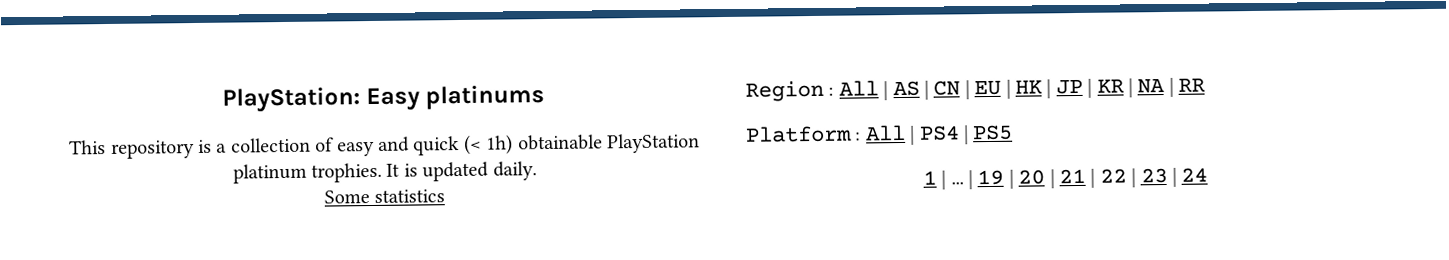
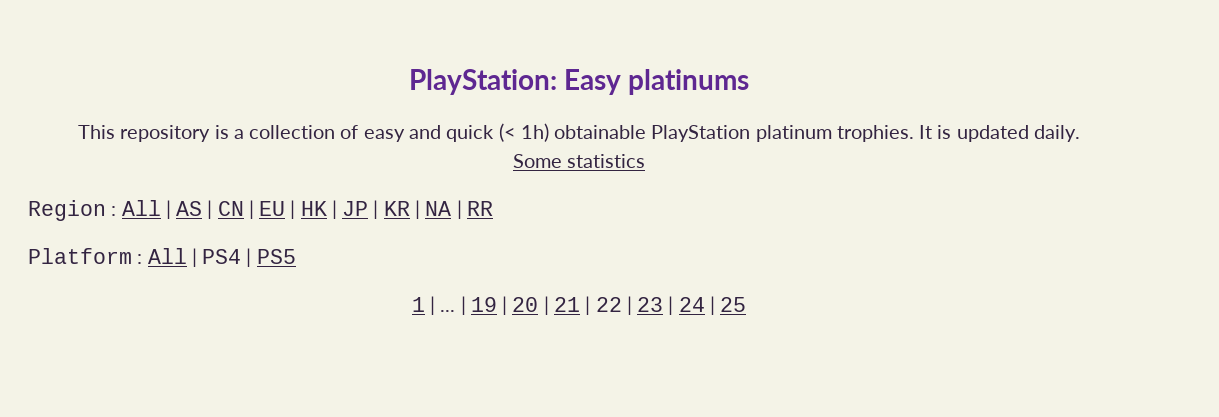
(1209, 174) none -> [709,296,747,315] | 25

